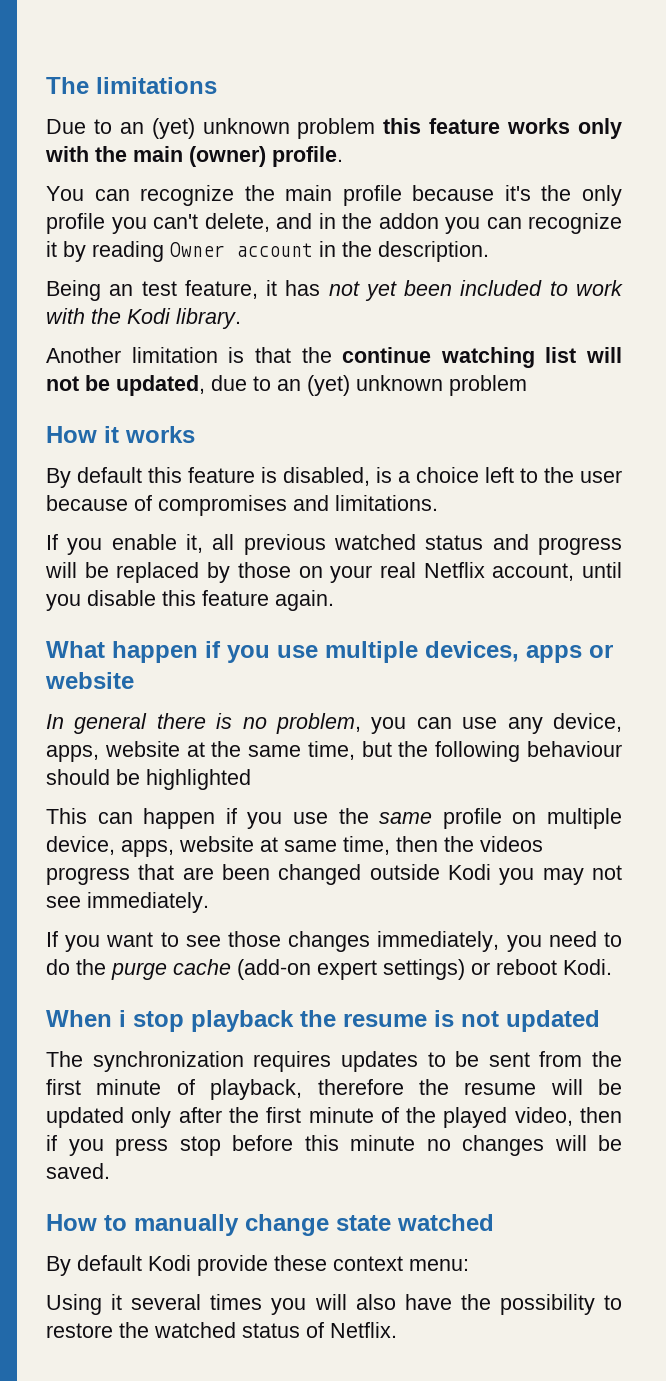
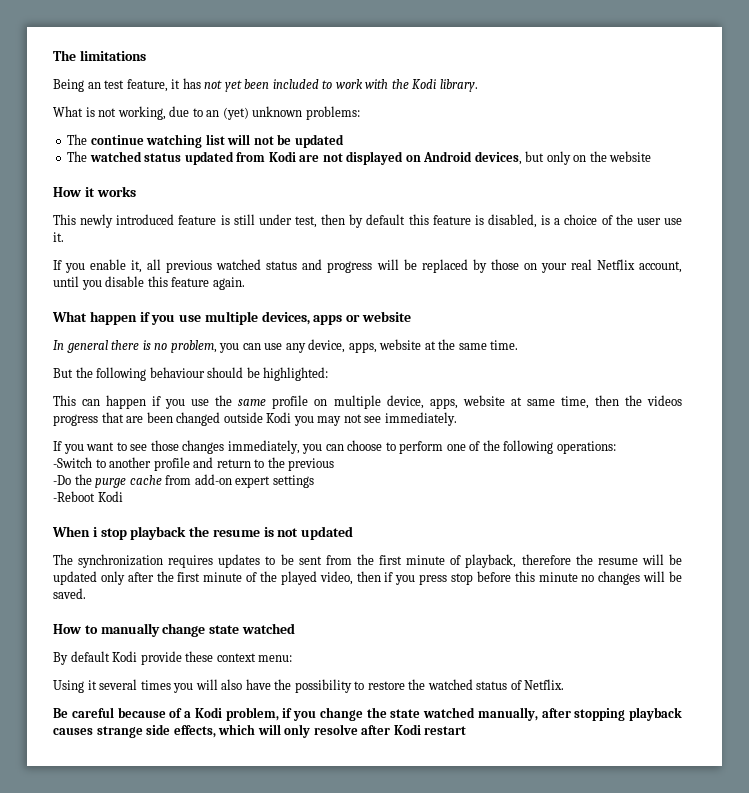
[46,118,623,139] [45,146,343,167] [46,185,622,206] [46,213,622,234] [46,241,489,262] // Due to an (yet) unknown problem this feature works only with the main (owner) profile. // You can recognize the main profile because it's the only profile you can't delete, and in the addon you can recognize it by reading Owner account in the description. -> (146, 55) none
[46,347,332,363] Another limitation is that the -> [53,106,360,120] [67,134,88,145] What is not working, due to an (yet) unknown problems: // The
[116,375,527,396] [46,426,195,443] [46,468,71,488] updated, due to an (yet) unknown problem // How it works // By -> [294,134,344,148] [67,151,652,165] [53,186,136,197] [53,214,364,228] updated // The watched status updated from Kodi are not displayed on Android devices, but only on the website // How it works // This newly introduced feature is still under test, then by
[485,467,622,483] [46,495,438,516] left to the user because of compromises and limitations. -> [601,214,683,225] [53,232,64,242] of the user use it.
[307,741,392,760] time, but -> [490,340,519,350] [53,368,73,378] time. // But
[146,769,251,790] highlighted -> [263,367,329,381] highlighted:
[548,931,622,947] [46,959,612,980] need to do the purge cache (add-on expert settings) or reboot Kodi. -> [325,440,616,454] [53,457,335,471] [53,474,314,488] [53,491,123,502] can choose to perform one of the following operations: // -Switch to another profile and return to the previous // -Do the purge cache from add-on expert settings // -Reboot Kodi
(397, 1330) none -> [53,707,682,721] [53,724,467,738] // Be careful because of a Kodi problem, if you change the state watched manually, after stopping playback causes strange side effects, which will only resolve after Kodi restart

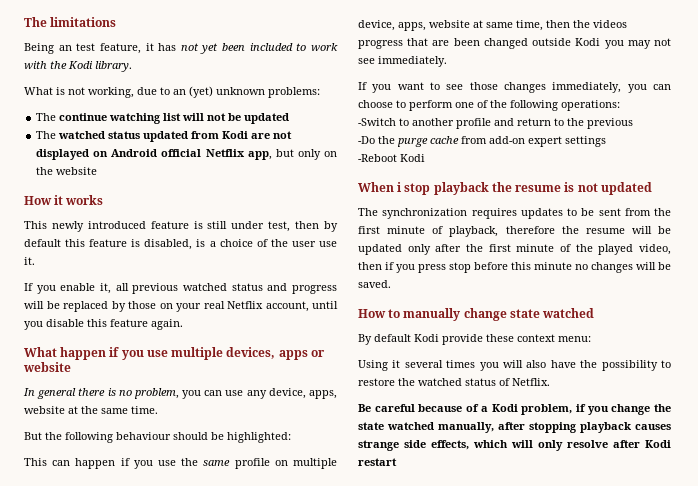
[474,151,522,165] devices, -> [161,149,272,160] official Netflix app,

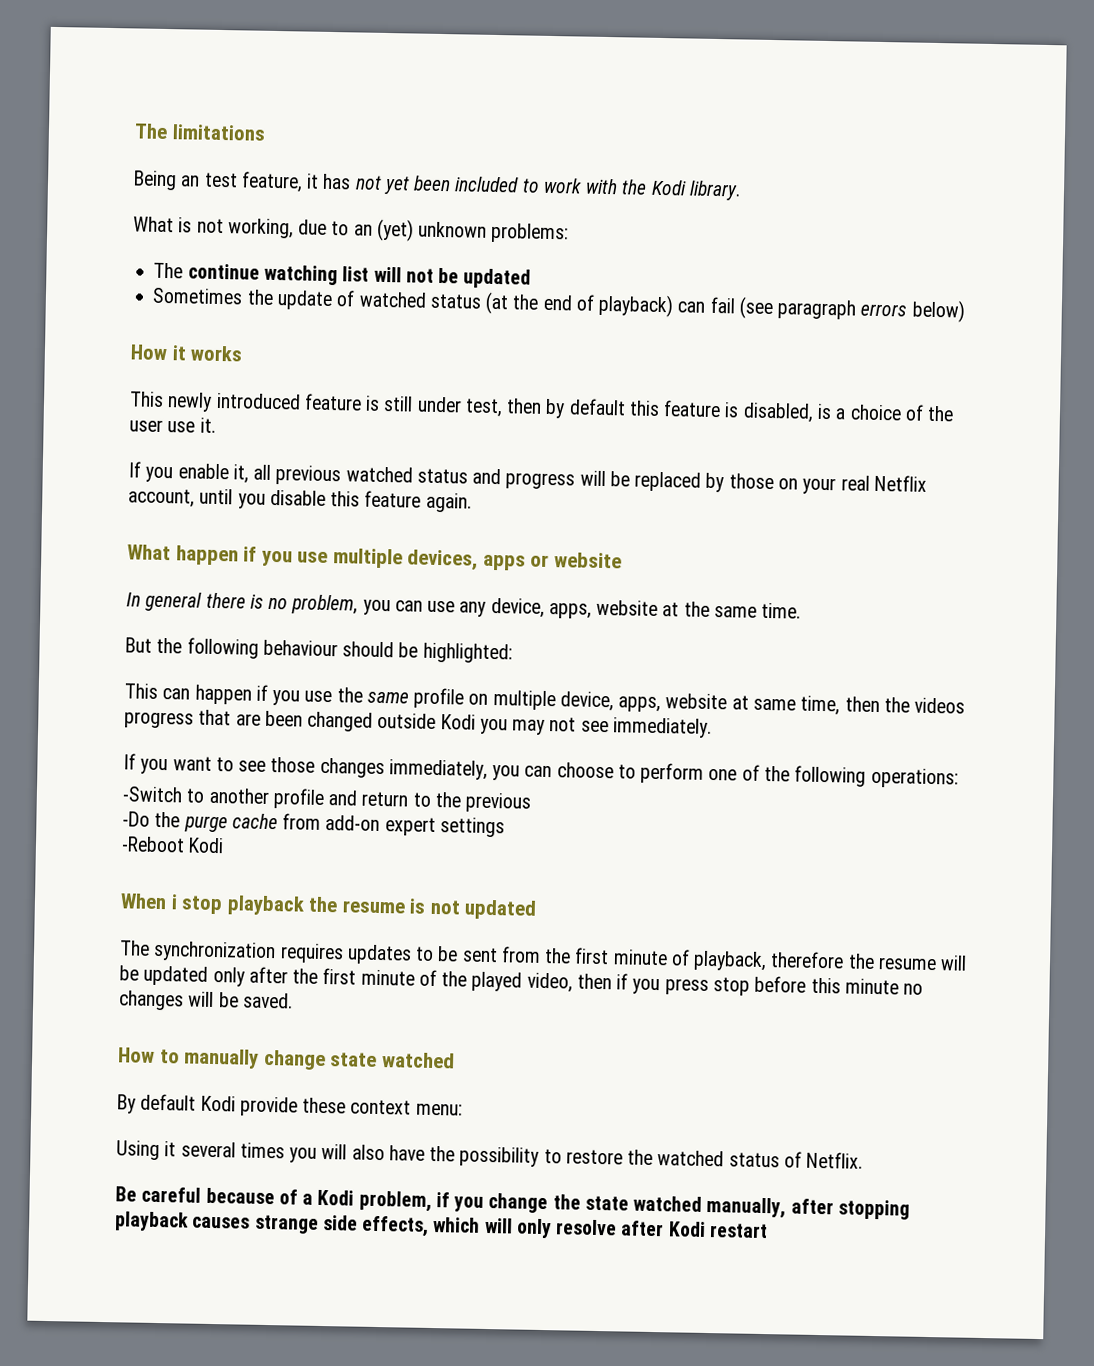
[36,131,293,142] [36,149,338,160] [36,167,98,175] The watched status updated from Kodi are not displayed on Android official Netflix app, but only on the website -> [152,287,966,323] Sometimes the update of watched status (at the end of playback) can fail (see paragraph errors below)

